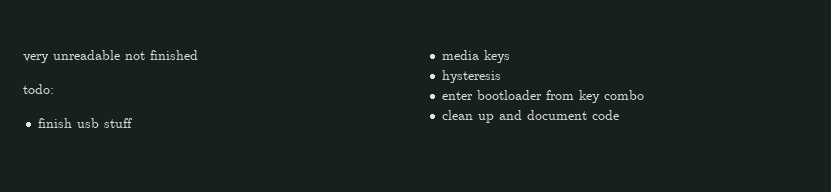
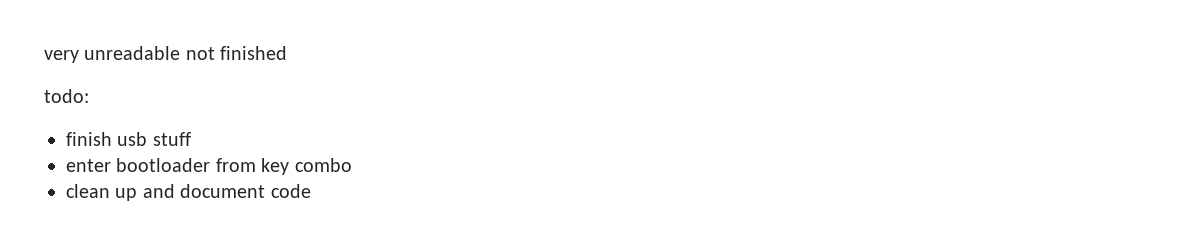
[442,50,511,63] [442,70,502,83] // media keys // hysteresis -> (191, 139) none

